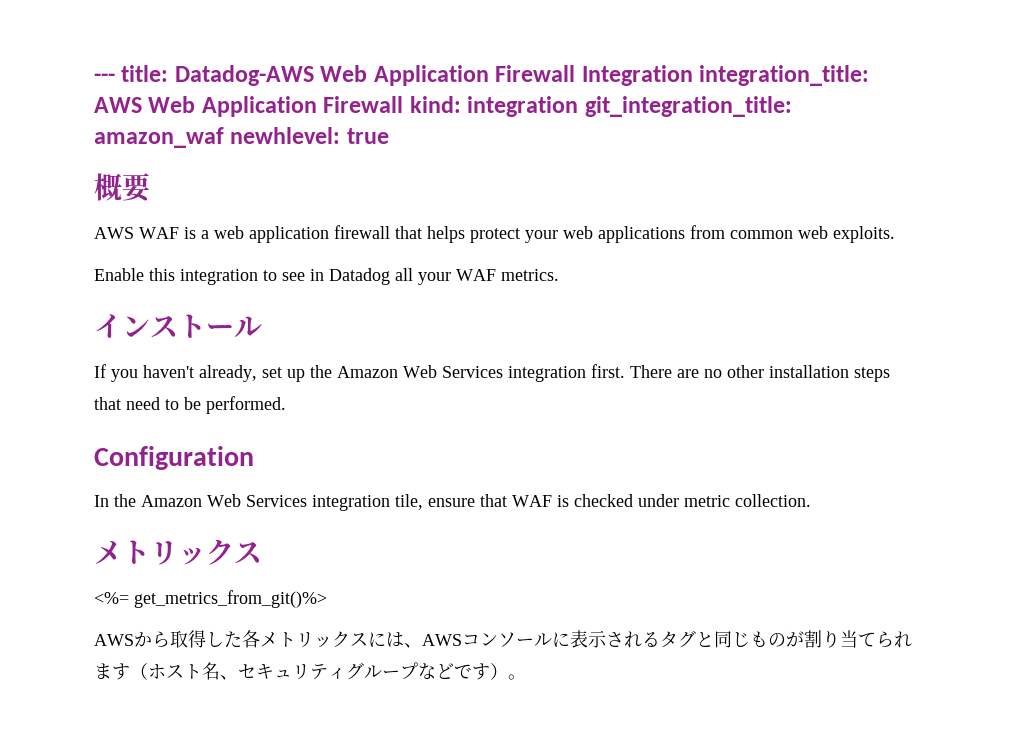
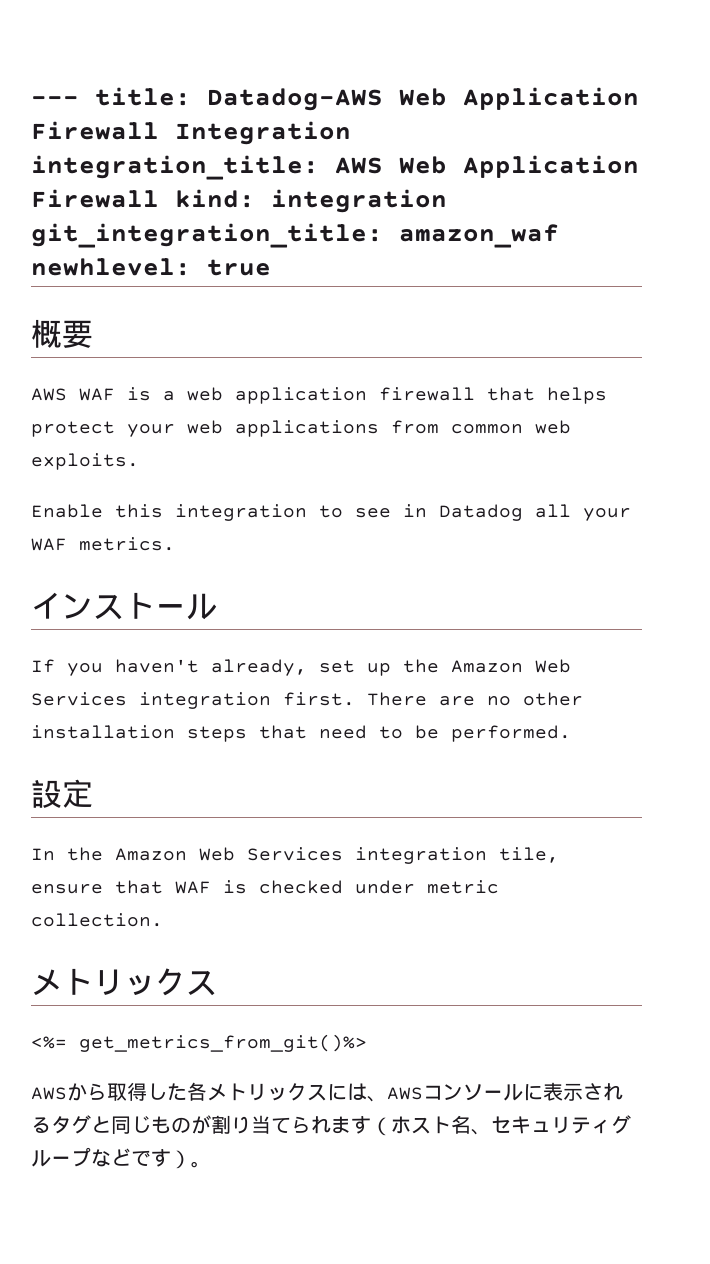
[94,446,254,470] Configuration -> [31,779,93,808] 設定

